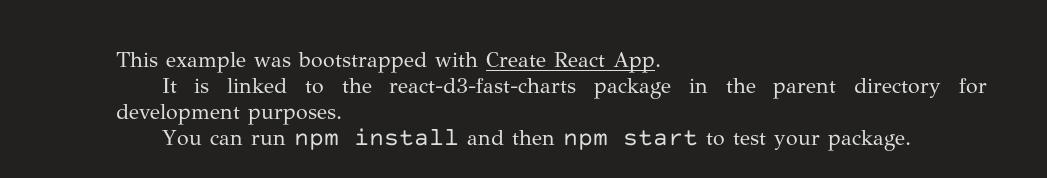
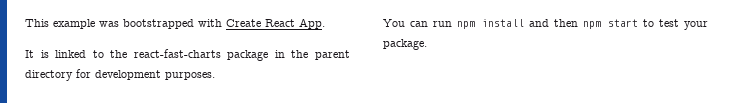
[389,78,577,93] react-d3-fast-charts -> [133,49,221,58] react-fast-charts

